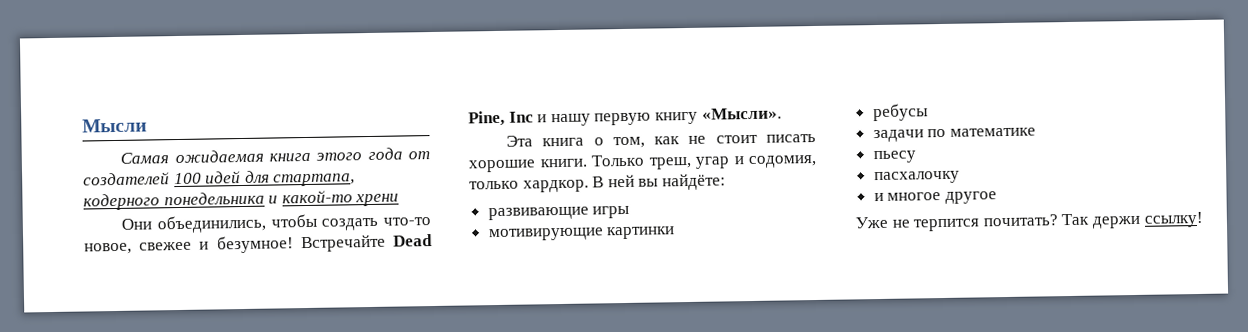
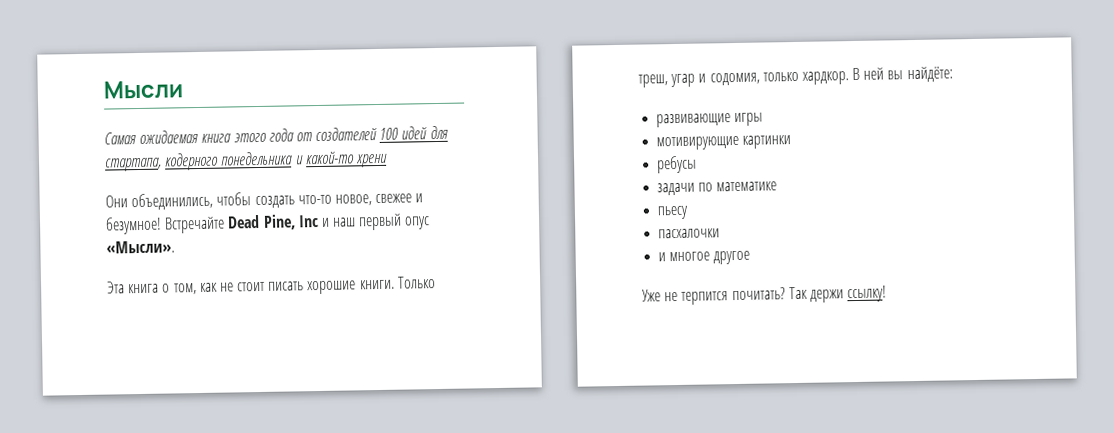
[550,111,698,127] нашу первую книгу -> [332,213,431,231] наш первый опус
[873,170,960,185] пасхалочку -> [658,228,721,239] пасхалочки

